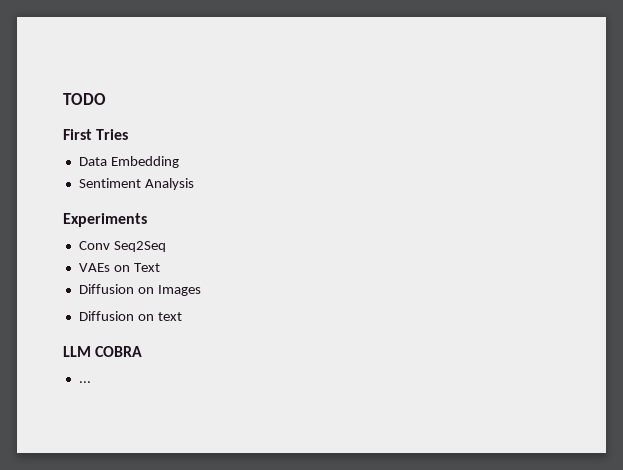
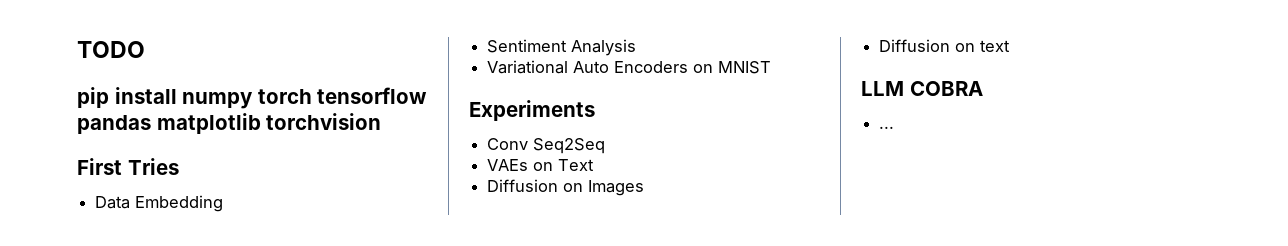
(106, 99) none -> [77,87,428,109] [77,113,382,134] // pip install numpy torch tensorflow pandas matplotlib torchvision
(194, 184) none -> [487,60,772,74] // Variational Auto Encoders on MNIST

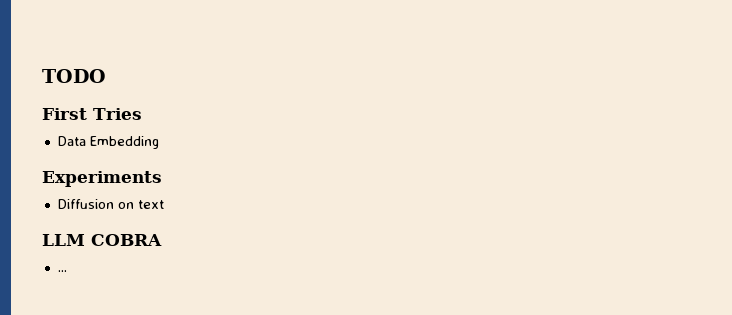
[77,87,428,109] [77,113,382,134] [77,158,179,175] [95,195,224,212] [487,39,637,56] [487,60,772,74] [469,100,595,121] [487,138,606,154] [487,159,595,171] [487,179,645,196] pip install numpy torch tensorflow pandas matplotlib torchvision // First Tries // Data Embedding // Sentiment Analysis // Variational Auto Encoders on MNIST // Experiments // Conv Seq2Seq // VAEs on Text // Diffusion on Images -> [42,108,142,120] [57,136,159,149] [42,171,162,187] First Tries // Data Embedding // Experiments

